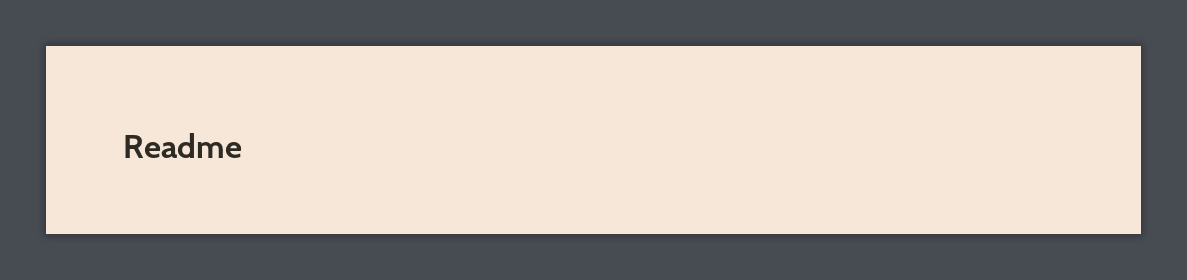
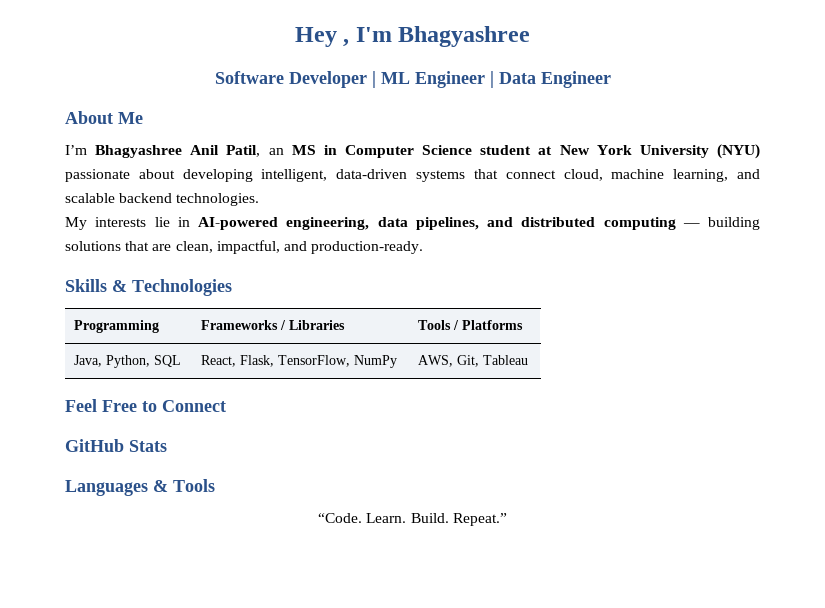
[123,133,242,158] Readme -> [294,26,531,47] [214,71,611,88] [65,111,143,124] [65,144,760,159] [65,169,760,182] [65,193,260,206] [65,217,760,230] [65,240,424,254] [65,279,232,296] [73,320,159,333] [200,320,345,330] [417,320,523,330] [73,355,181,368] [200,355,397,368] [417,355,528,367] [65,399,226,412] [65,439,167,452] [65,479,215,496] [318,513,507,526] Hey , I'm Bhagyashree // Software Developer | ML Engineer | Data Engineer // About Me // I’m Bhagyashree Anil Patil, an MS in Computer Science student at New York University (NYU) passionate about developing intelligent, data-driven systems that connect cloud, machine learning, and scalable backend technologies. // My interests lie in AI-powered engineering, data pipelines, and distributed computing — building solutions that are clean, impactful, and production-ready. // Skills & Technologies // Programming | Frameworks / Libraries | Tools / Platforms // Java, Python, SQL | React, Flask, TensorFlow, NumPy | AWS, Git, Tableau // Feel Free to Connect // GitHub Stats // Languages & Tools // “Code. Learn. Build. Repeat.”

